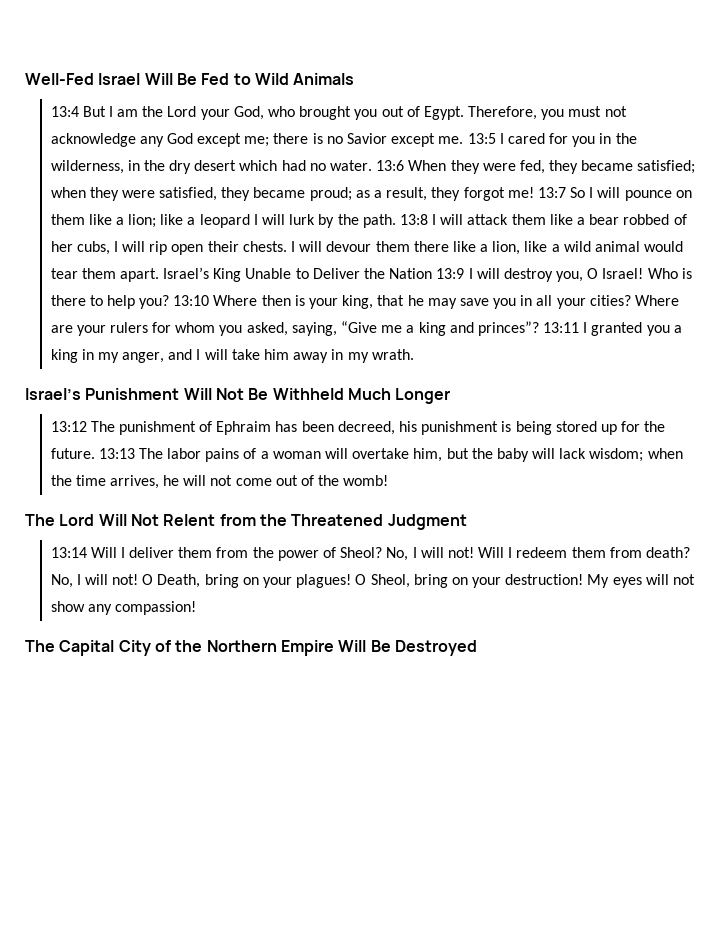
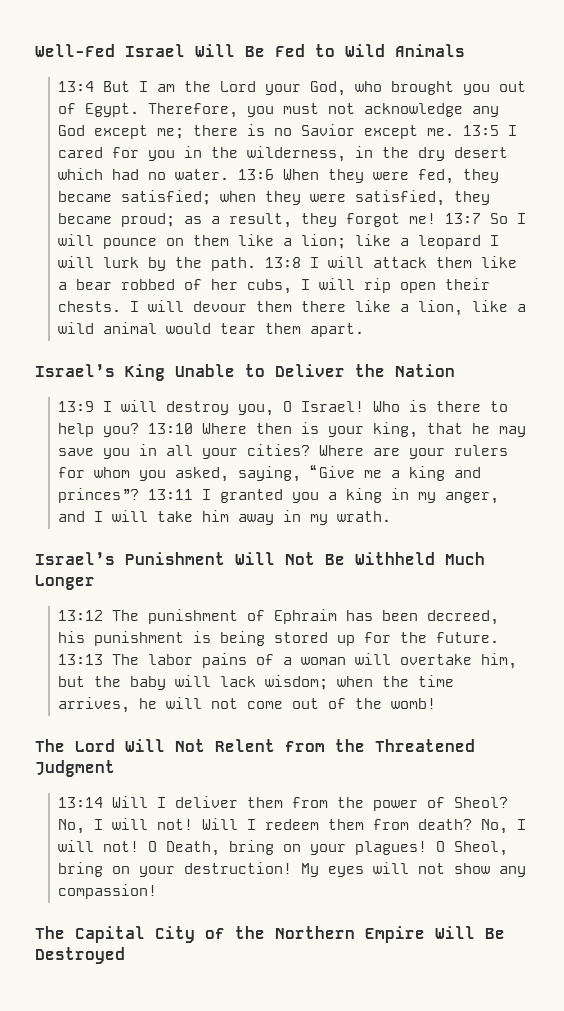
(159, 275) none -> (365, 330) //
(433, 273) none -> (455, 370) //

